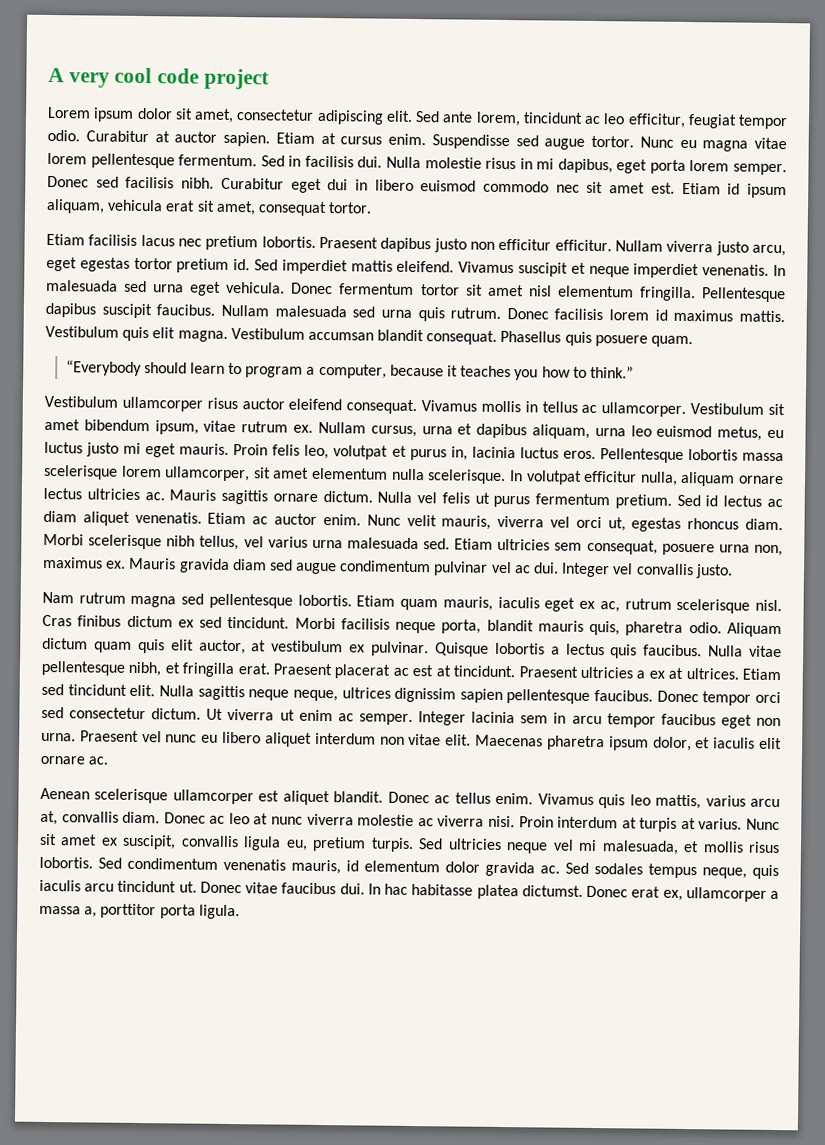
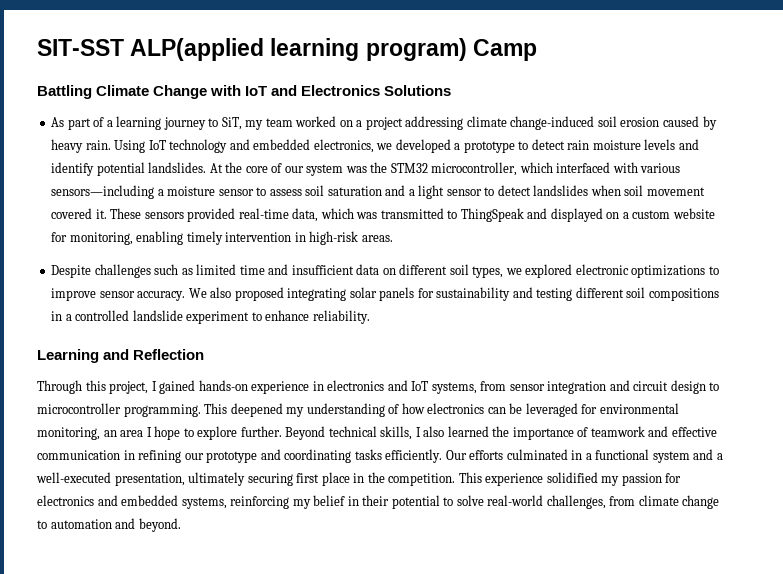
[48,67,269,90] [47,106,788,130] [47,129,787,152] [47,152,787,176] [47,175,788,199] [46,198,373,217] [46,233,786,257] [46,256,786,279] [46,279,787,303] [45,302,785,323] [45,325,694,348] [65,360,634,381] [44,395,785,418] [44,418,784,441] [44,441,784,463] [44,464,785,487] [43,487,783,509] [43,510,783,532] [43,533,783,557] [43,556,733,579] [42,591,783,614] [42,614,782,638] [42,637,782,659] [41,660,781,681] [41,683,781,706] [41,706,782,729] [41,730,783,752] [40,755,109,765] [40,787,780,810] [40,810,780,832] [39,833,781,855] [39,856,779,880] [39,879,780,902] [39,903,240,920] A very cool code project // Lorem ipsum dolor sit amet, consectetur adipiscing elit. Sed ante lorem, tincidunt ac leo efficitur, feugiat tempor odio. Curabitur at auctor sapien. Etiam at cursus enim. Suspendisse sed augue tortor. Nunc eu magna vitae lorem pellentesque fermentum. Sed in facilisis dui. Nulla molestie risus in mi dapibus, eget porta lorem semper. Donec sed facilisis nibh. Curabitur eget dui in libero euismod commodo nec sit amet est. Etiam id ipsum aliquam, vehicula erat sit amet, consequat tortor. // Etiam facilisis lacus nec pretium lobortis. Praesent dapibus justo non efficitur efficitur. Nullam viverra justo arcu, eget egestas tortor pretium id. Sed imperdiet mattis eleifend. Vivamus suscipit et neque imperdiet venenatis. In malesuada sed urna eget vehicula. Donec fermentum tortor sit amet nisl elementum fringilla. Pellentesque dapibus suscipit faucibus. Nullam malesuada sed urna quis rutrum. Donec facilisis lorem id maximus mattis. Vestibulum quis elit magna. Vestibulum accumsan blandit consequat. Phasellus quis posuere quam. // “Everybody should learn to program a computer, because it teaches you how to think.” // Vestibulum ullamcorper risus auctor eleifend consequat. Vivamus mollis in tellus ac ullamcorper. Vestibulum sit amet bibendum ipsum, vitae rutrum ex. Nullam cursus, urna et dapibus aliquam, urna leo euismod metus, eu luctus justo mi eget mauris. Proin felis leo, volutpat et purus in, lacinia luctus eros. Pellentesque lobortis massa scelerisque lorem ullamcorper, sit amet elementum nulla scelerisque. In volutpat efficitur nulla, aliquam ornare lectus ultricies ac. Mauris sagittis ornare dictum. Nulla vel felis ut purus fermentum pretium. Sed id lectus ac diam aliquet venenatis. Etiam ac auctor enim. Nunc velit mauris, viverra vel orci ut, egestas rhoncus diam. Morbi scelerisque nibh tellus, vel varius urna malesuada sed. Etiam ultricies sem consequat, posuere urna non, maximus ex. Mauris gravida diam sed augue condimentum pulvinar vel ac dui. Integer vel convallis justo. // Nam rutrum magna sed pellentesque lobortis. Etiam quam mauris, iaculis eget ex ac, rutrum scelerisque nisl. Cras finibus dictum ex sed tincidunt. Morbi facilisis neque porta, blandit mauris quis, pharetra odio. Aliquam dictum quam quis elit auctor, at vestibulum ex pulvinar. Quisque lobortis a lectus quis faucibus. Nulla vitae pellentesque nibh, et fringilla erat. Praesent placerat ac est at tincidunt. Praesent ultricies a ex at ultrices. Etiam sed tincidunt elit. Nulla sagittis neque neque, ultrices dignissim sapien pellentesque faucibus. Donec tempor orci sed consectetur dictum. Ut viverra ut enim ac semper. Integer lacinia sem in arcu tempor faucibus eget non urna. Praesent vel nunc eu libero aliquet interdum non vitae elit. Maecenas pharetra ipsum dolor, et iaculis elit ornare ac. // Aenean scelerisque ullamcorper est aliquet blandit. Donec ac tellus enim. Vivamus quis leo mattis, varius arcu at, convallis diam. Donec ac leo at nunc viverra molestie ac viverra nisi. Proin interdum at turpis at varius. Nunc sit amet ex suscipit, convallis ligula eu, pretium turpis. Sed ultricies neque vel mi malesuada, et mollis risus lobortis. Sed condimentum venenatis mauris, id elementum dolor gravida ac. Sed sodales tempus neque, quis iaculis arcu tincidunt ut. Donec vitae faucibus dui. In hac habitasse platea dictumst. Donec erat ex, ullamcorper a massa a, porttitor porta ligula. -> [37,38,537,61] [37,85,452,99] [51,116,717,130] [51,139,699,153] [51,162,681,176] [51,185,705,199] [51,208,715,222] [51,231,393,245] [51,264,719,278] [51,287,719,301] [51,310,370,324] [37,349,205,363] [37,380,720,394] [37,403,679,417] [37,426,717,440] [37,449,723,463] [36,472,682,486] [37,495,720,509] [37,518,181,532] SIT-SST ALP(applied learning program) Camp // Battling Climate Change with IoT and Electronics Solutions // As part of a learning journey to SiT, my team worked on a project addressing climate change-induced soil erosion caused by heavy rain. Using IoT technology and embedded electronics, we developed a prototype to detect rain moisture levels and identify potential landslides. At the core of our system was the STM32 microcontroller, which interfaced with various sensors—including a moisture sensor to assess soil saturation and a light sensor to detect landslides when soil movement covered it. These sensors provided real-time data, which was transmitted to ThingSpeak and displayed on a custom website for monitoring, enabling timely intervention in high-risk areas. // Despite challenges such as limited time and insufficient data on different soil types, we explored electronic optimizations to improve sensor accuracy. We also proposed integrating solar panels for sustainability and testing different soil compositions in a controlled landslide experiment to enhance reliability. // Learning and Reflection // Through this project, I gained hands-on experience in electronics and IoT systems, from sensor integration and circuit design to microcontroller programming. This deepened my understanding of how electronics can be leveraged for environmental monitoring, an area I hope to explore further. Beyond technical skills, I also learned the importance of teamwork and effective communication in refining our prototype and coordinating tasks efficiently. Our efforts culminated in a functional system and a well-executed presentation, ultimately securing first place in the competition. This experience solidified my passion for electronics and embedded systems, reinforcing my belief in their potential to solve real-world challenges, from climate change to automation and beyond.

